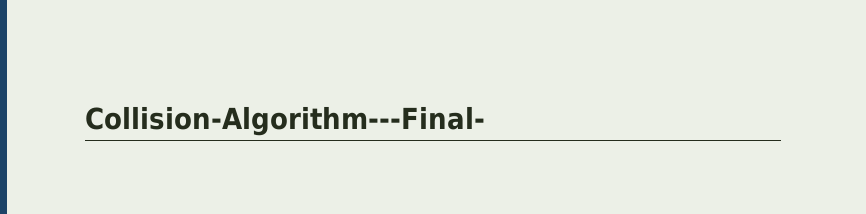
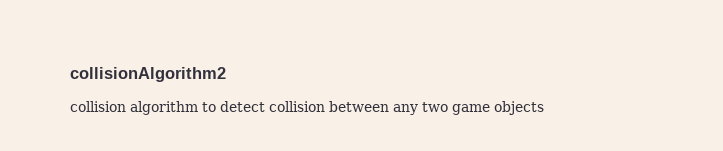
[85,106,485,136] Collision-Algorithm---Final- -> [70,67,226,82] [70,101,544,115] collisionAlgorithm2 // collision algorithm to detect collision between any two game objects

